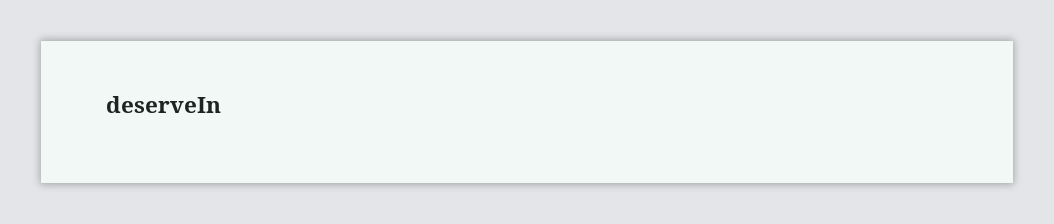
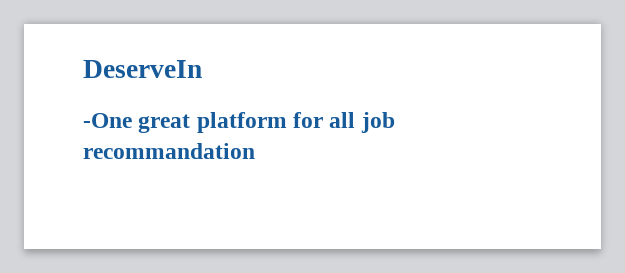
[106,96,221,113] deserveIn -> [83,60,202,78] [83,112,395,133] [83,143,255,159] DeserveIn // -One great platform for all job recommandation

